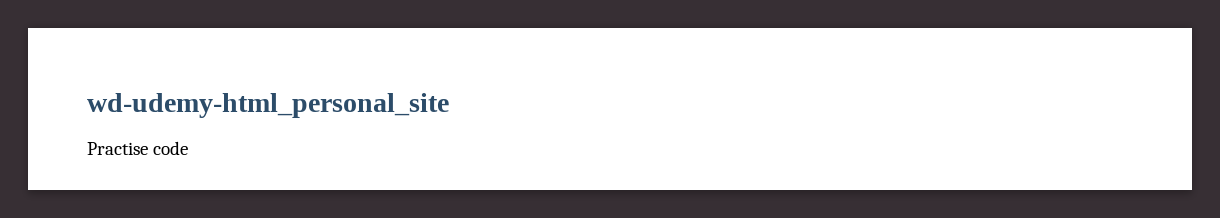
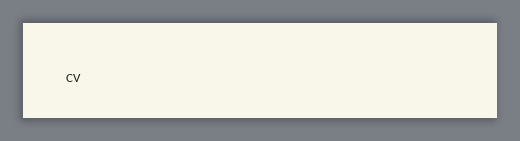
[87,93,449,118] [87,141,189,155] wd-udemy-html_personal_site // Practise code -> [66,74,81,82] CV

